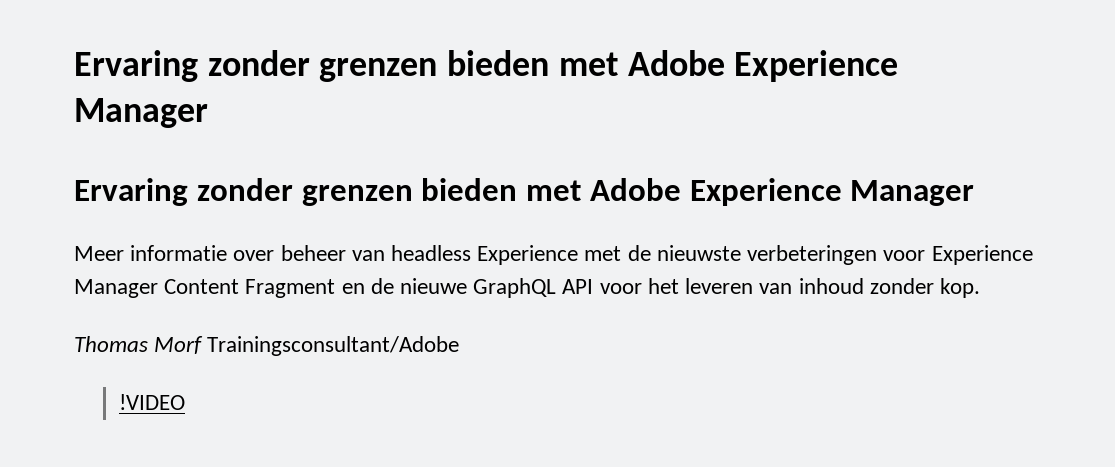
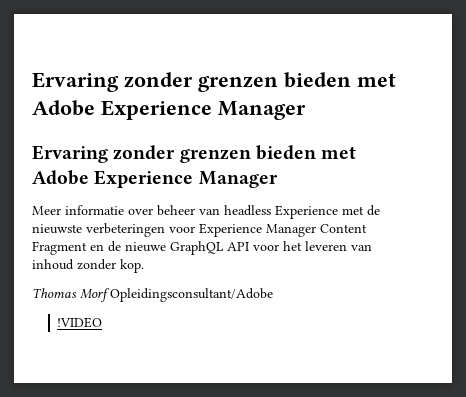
[207,336,460,356] Trainingsconsultant/Adobe -> [110,288,273,302] Opleidingsconsultant/Adobe

